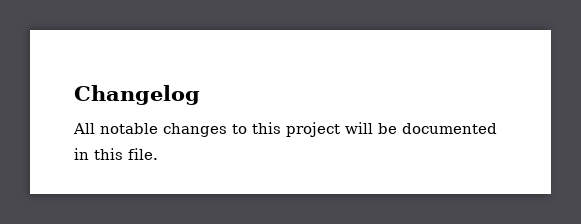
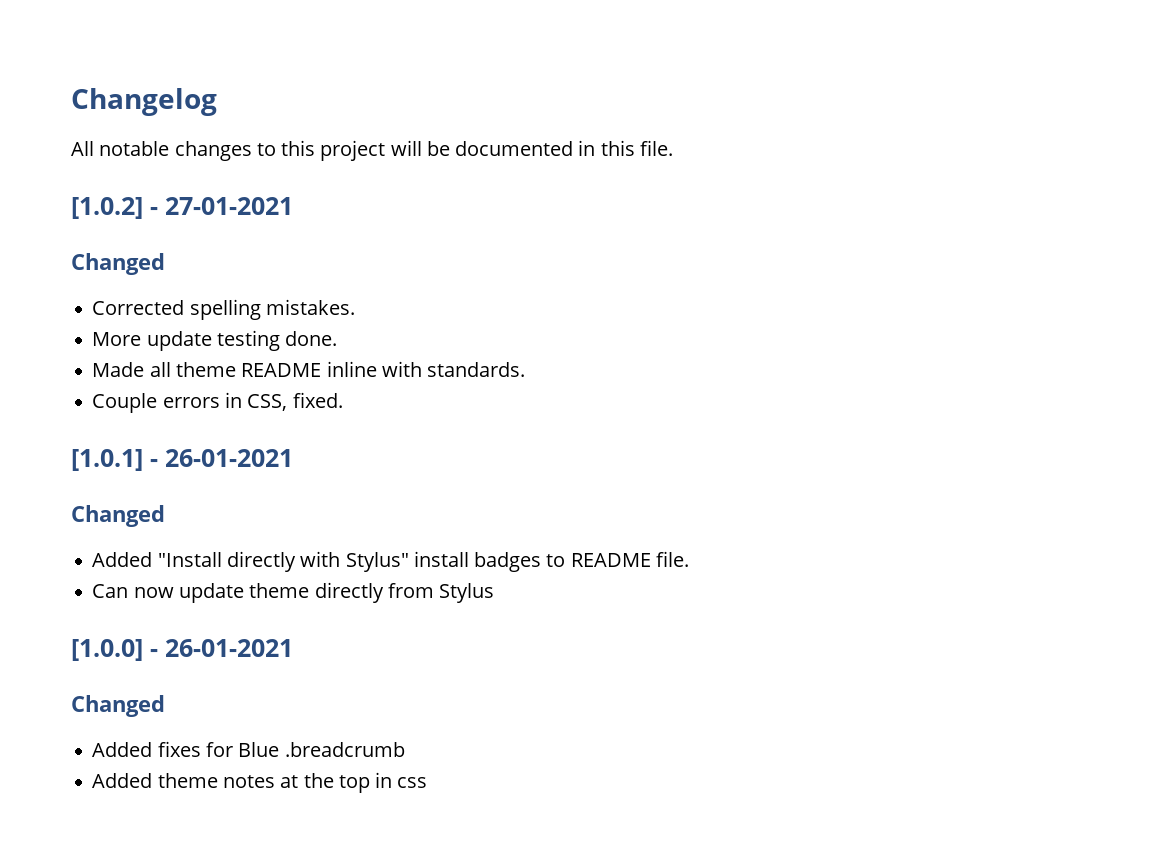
(158, 154) none -> [71,197,293,219] [71,253,165,275] [92,299,355,320] [92,330,338,351] [92,361,526,377] [92,392,343,413] [71,449,293,471] [71,505,165,527] [92,551,689,572] [92,582,495,603] [71,639,293,661] [71,695,165,717] [92,741,405,757] [92,772,428,793] // [1.0.2] - 27-01-2021 // Changed // Corrected spelling mistakes. // More update testing done. // Made all theme README inline with standards. // Couple errors in CSS, fixed. // [1.0.1] - 26-01-2021 // Changed // Added "Install directly with Stylus" install badges to README file. // Can now update theme directly from Stylus // [1.0.0] - 26-01-2021 // Changed // Added fixes for Blue .breadcrumb // Added theme notes at the top in css

